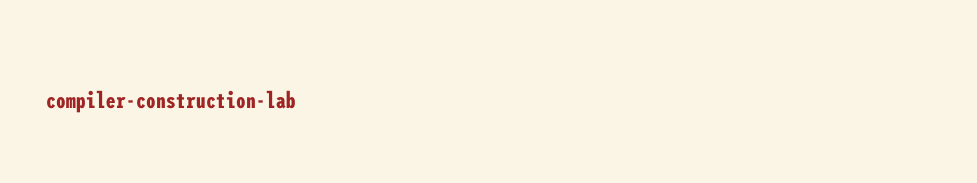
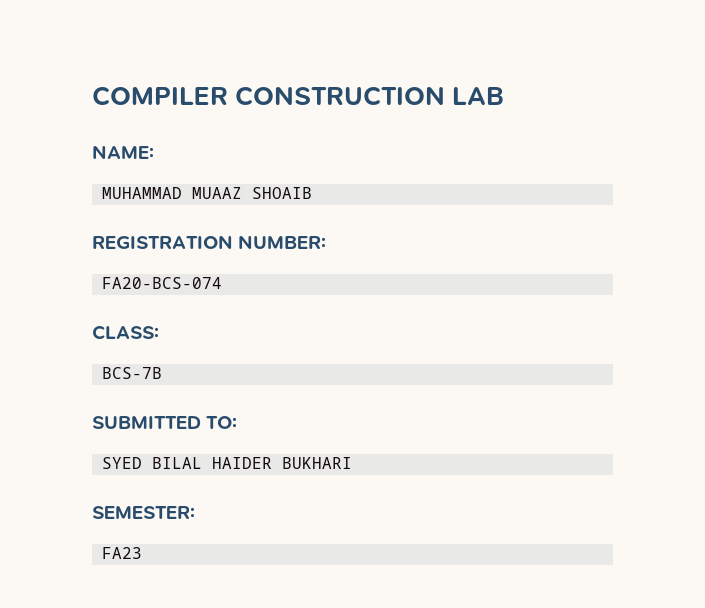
[46,90,296,113] compiler-construction-lab -> [92,86,505,106] [92,145,154,159] [102,187,313,199] [92,235,327,249] [102,277,223,289] [92,325,159,340] [102,367,163,379] [92,416,238,429] [102,457,353,469] [92,506,195,519] [102,547,143,559] COMPILER CONSTRUCTION LAB // NAME: // MUHAMMAD MUAAZ SHOAIB // REGISTRATION NUMBER: // FA20-BCS-074 // CLASS: // BCS-7B // SUBMITTED TO: // SYED BILAL HAIDER BUKHARI // SEMESTER: // FA23

